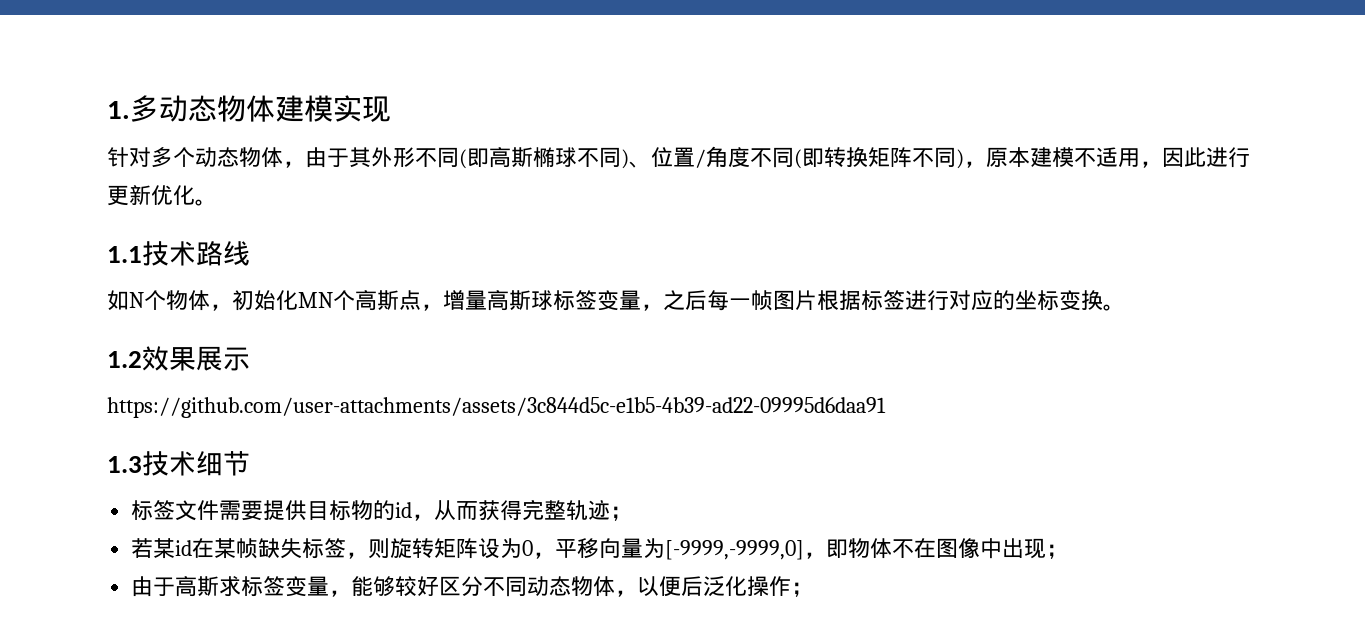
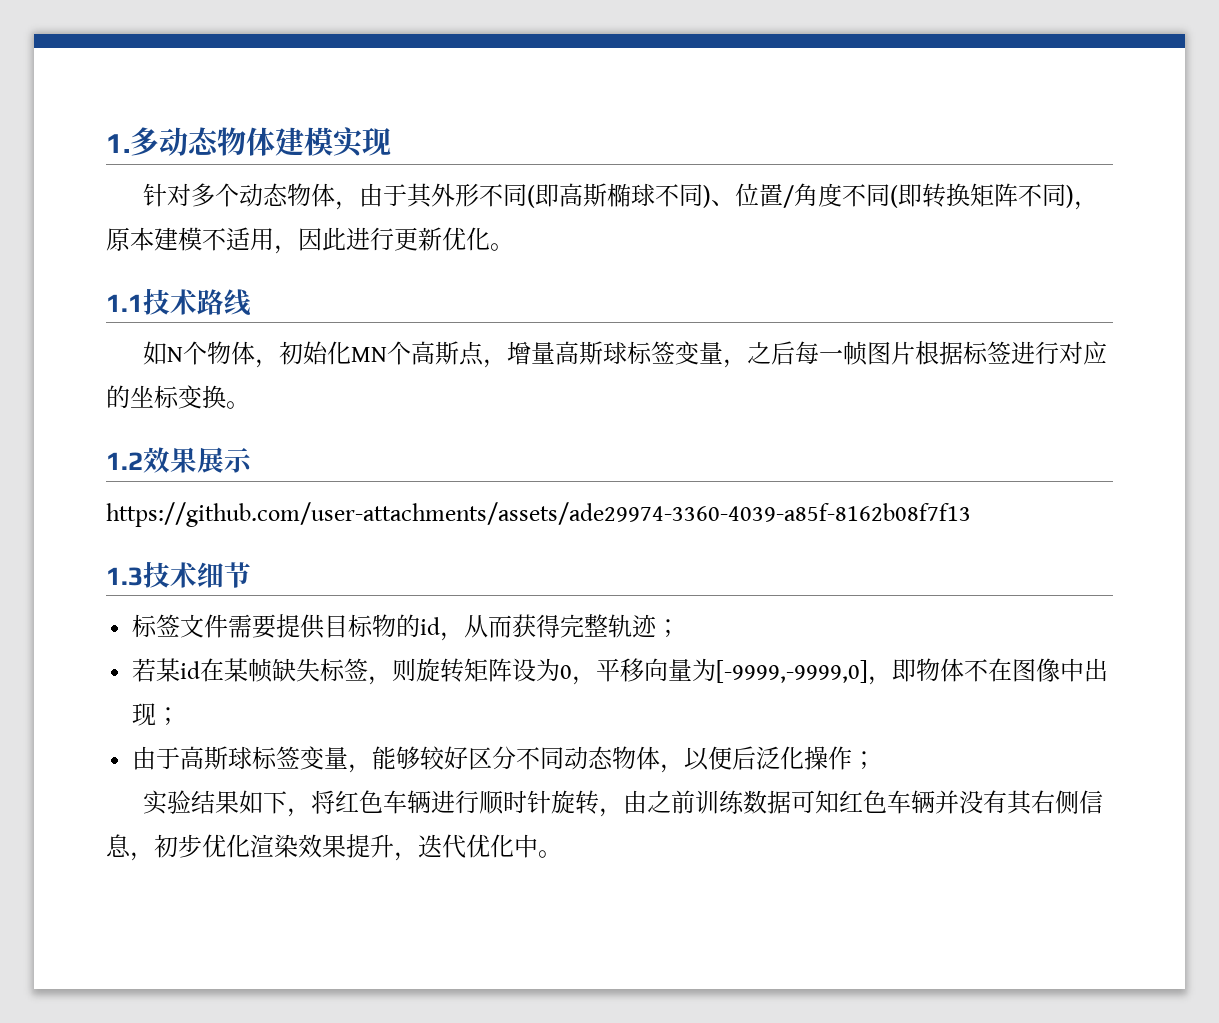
[107,397,886,418] https://github.com/user-attachments/assets/3c844d5c-e1b5-4b39-ad22-09995d6daa91 -> [106,502,971,527] https://github.com/user-attachments/assets/ade29974-3360-4039-a85f-8162b08f7f13
[219,576,242,597] 求 -> [228,746,253,769] 球
(814, 589) none -> [143,790,1104,817] [106,834,562,861] // 实验结果如下，将红色车辆进行顺时针旋转，由之前训练数据可知红色车辆并没有其右侧信息，初步优化渲染效果提升，迭代优化中。

